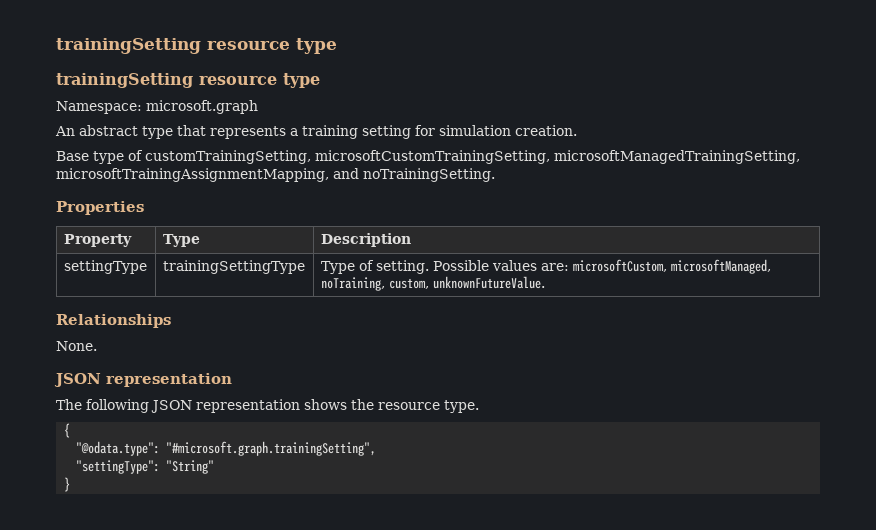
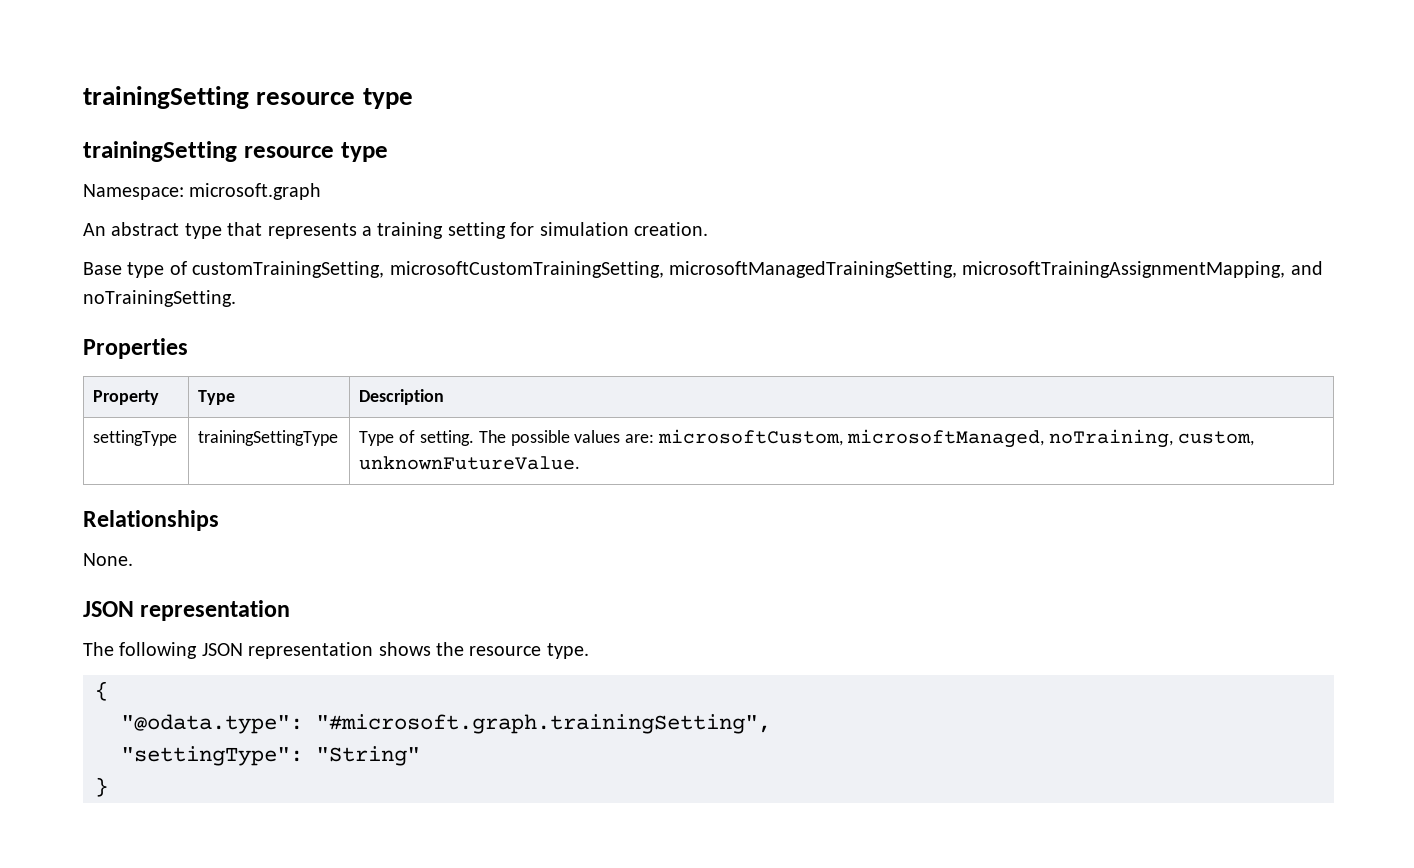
[432,260,489,271] Possible -> [478,430,570,446] The possible

